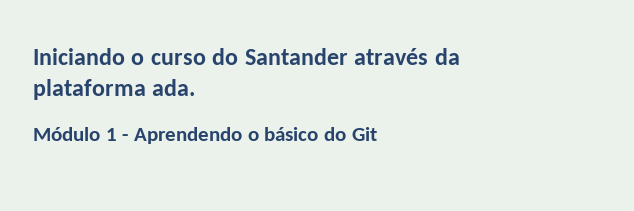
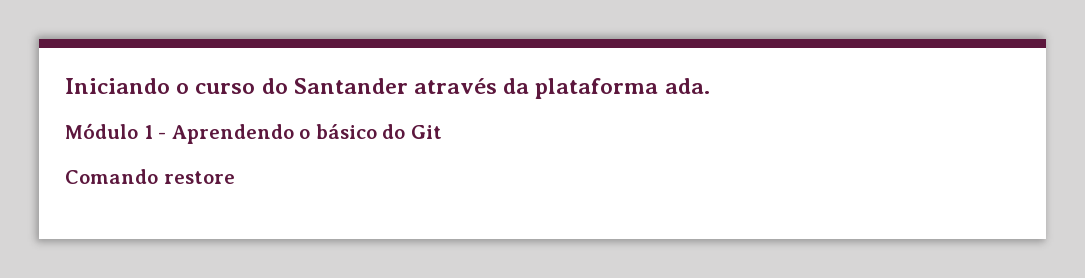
(377, 134) none -> [65,169,235,184] // Comando restore

